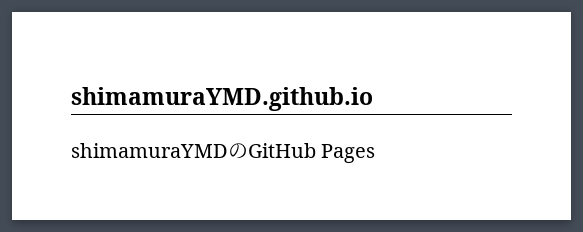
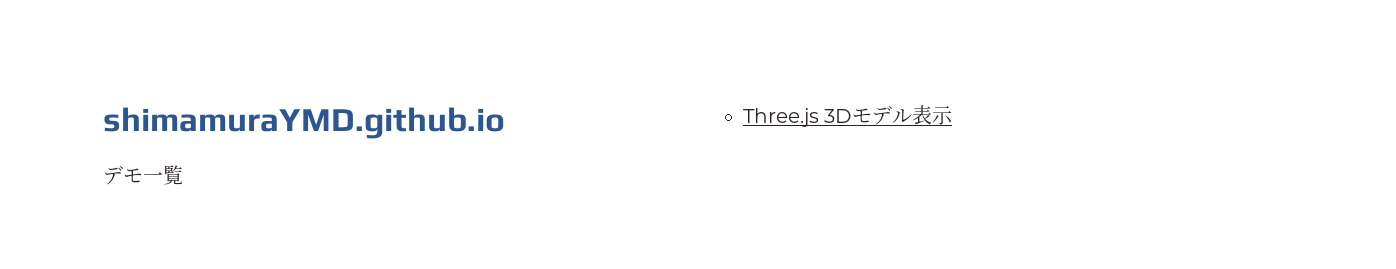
[71,143,376,163] shimamuraYMDのGitHub Pages -> [103,165,183,185] [743,105,954,127] デモ一覧 // Three.js 3Dモデル表示

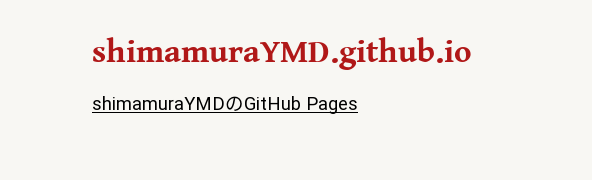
[103,165,183,185] [743,105,954,127] デモ一覧 // Three.js 3Dモデル表示 -> [92,96,358,114] shimamuraYMDのGitHub Pages

